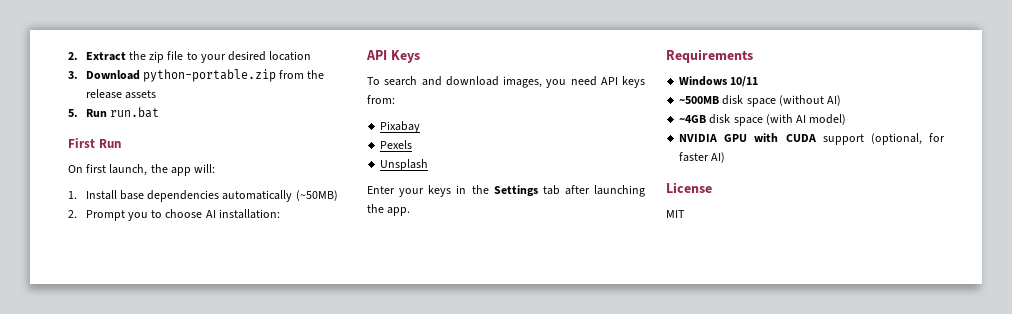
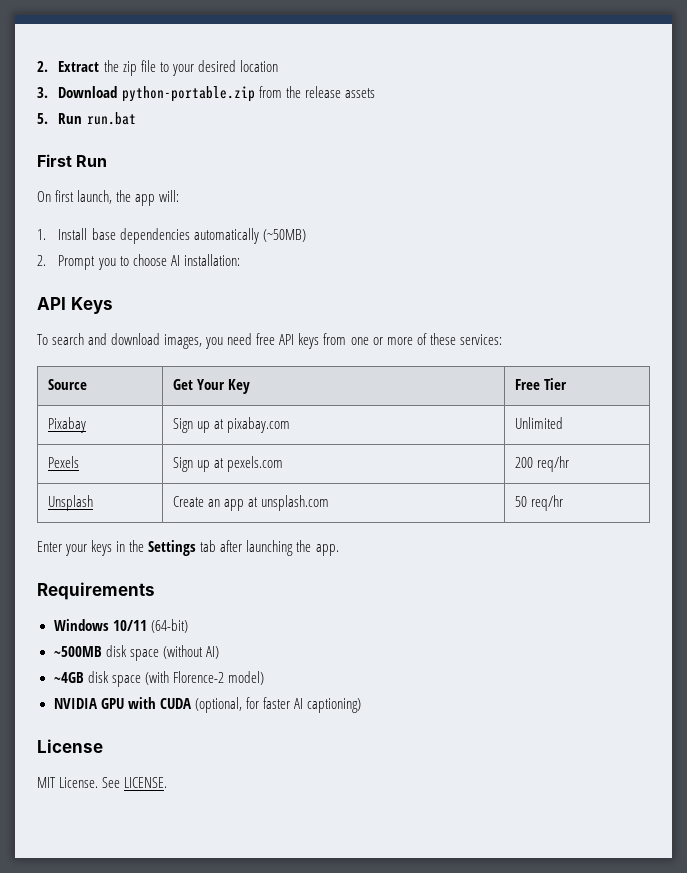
(597, 81) none -> [256,333,276,345] free
[367,95,395,104] [380,121,421,133] [380,140,413,149] [380,159,429,171] from: // Pixabay // Pexels // Unsplash -> [323,333,502,345] [47,379,87,390] [172,379,250,394] [514,378,567,390] [47,417,86,433] [172,417,290,433] [514,417,563,429] [47,456,79,468] [172,456,283,472] [514,456,569,472] [47,495,93,511] [172,495,330,511] [514,495,563,511] from one or more of these services: // Source | Get Your Key | Free Tier // Pixabay | Sign up at pixabay.com | Unlimited // Pexels | Sign up at pexels.com | 200 req/hr // Unsplash | Create an app at unsplash.com | 50 req/hr
(759, 81) none -> [150,619,188,633] (64-bit)
[796,115,807,123] AI -> [172,671,224,683] Florence-2
[822,134,864,145] support -> (192, 703) none
[711,152,726,163] AI) -> [293,698,361,713] AI captioning)
(685, 214) none -> [59,777,168,788] License. See LICENSE.

